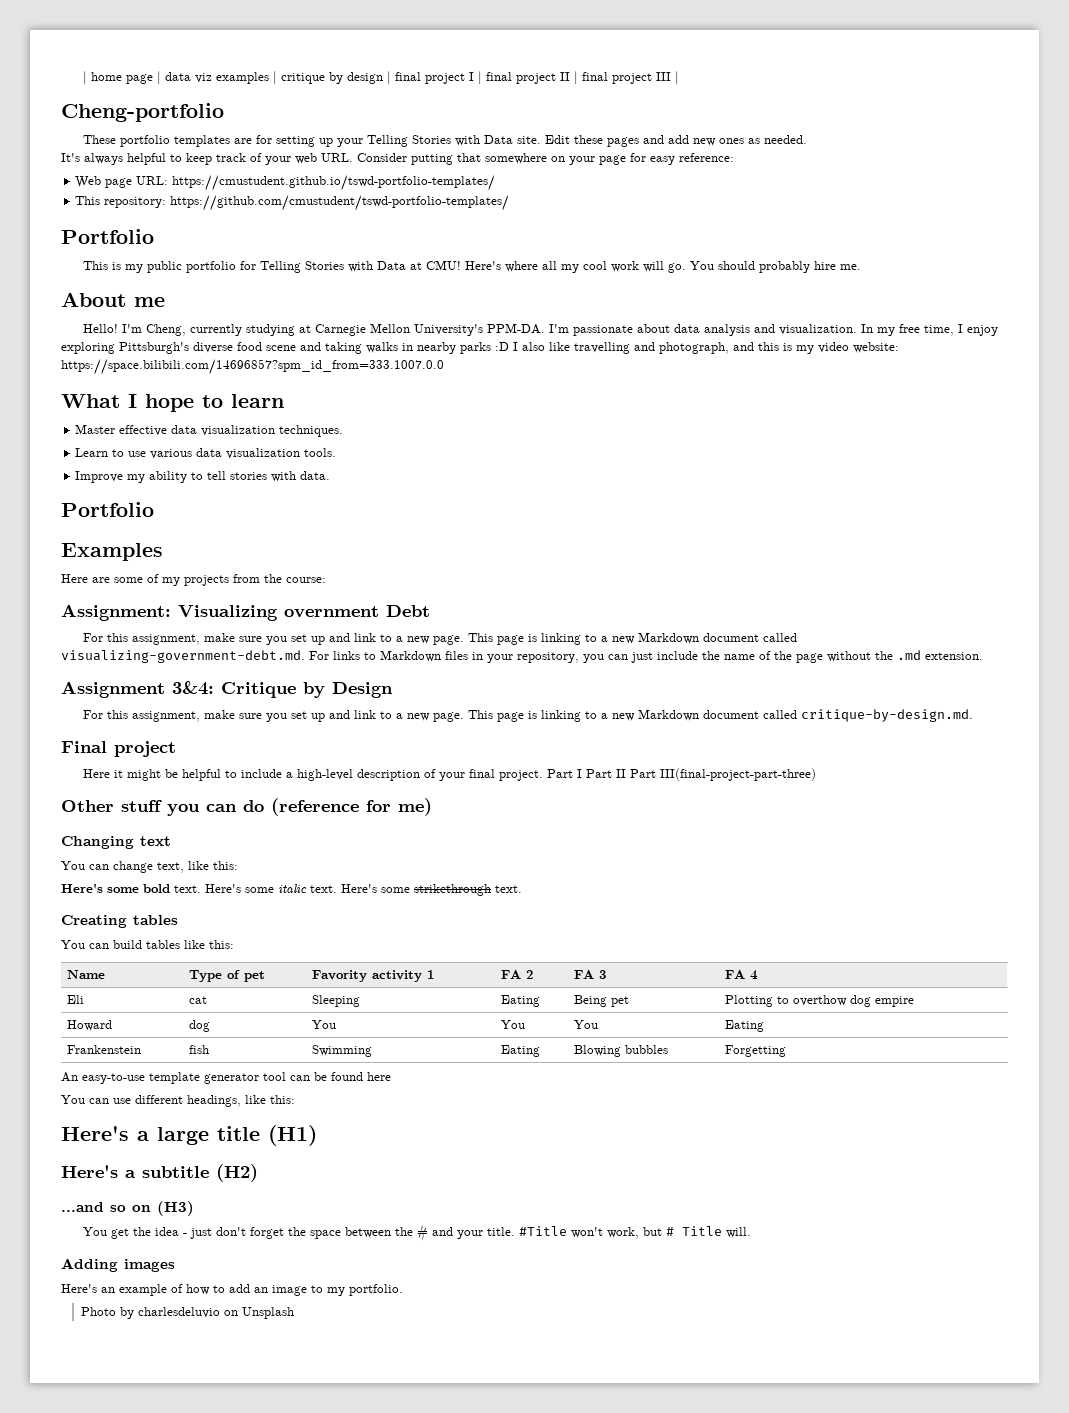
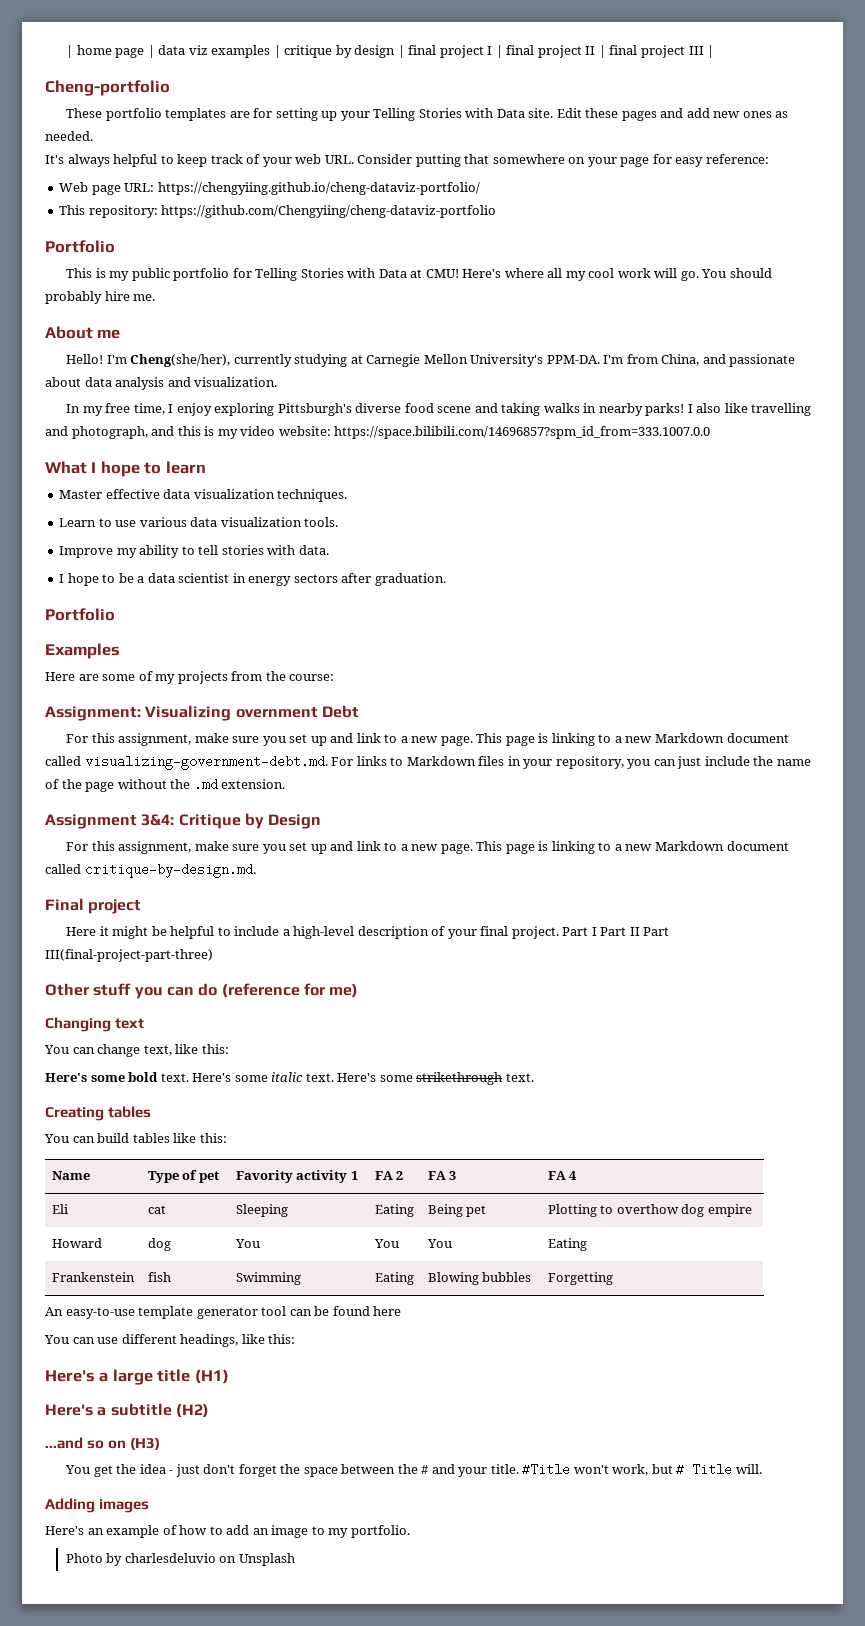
[172,175,496,191] https://cmustudent.github.io/tswd-portfolio-templates/ -> [157,182,480,195] https://chengyiing.github.io/cheng-dataviz-portfolio/
[170,195,510,211] https://github.com/cmustudent/tswd-portfolio-templates/ -> [161,205,497,218] https://github.com/Chengyiing/cheng-dataviz-portfolio
[146,324,187,336] Cheng, -> [130,354,231,367] Cheng(she/her),
(570, 328) none -> [626,354,726,366] from China, and
(858, 329) none -> (278, 382) //
[460,342,509,354] parks :D -> [645,403,685,416] parks!
(331, 475) none -> [59,573,446,586] // I hope to be a data scientist in energy sectors after graduation.

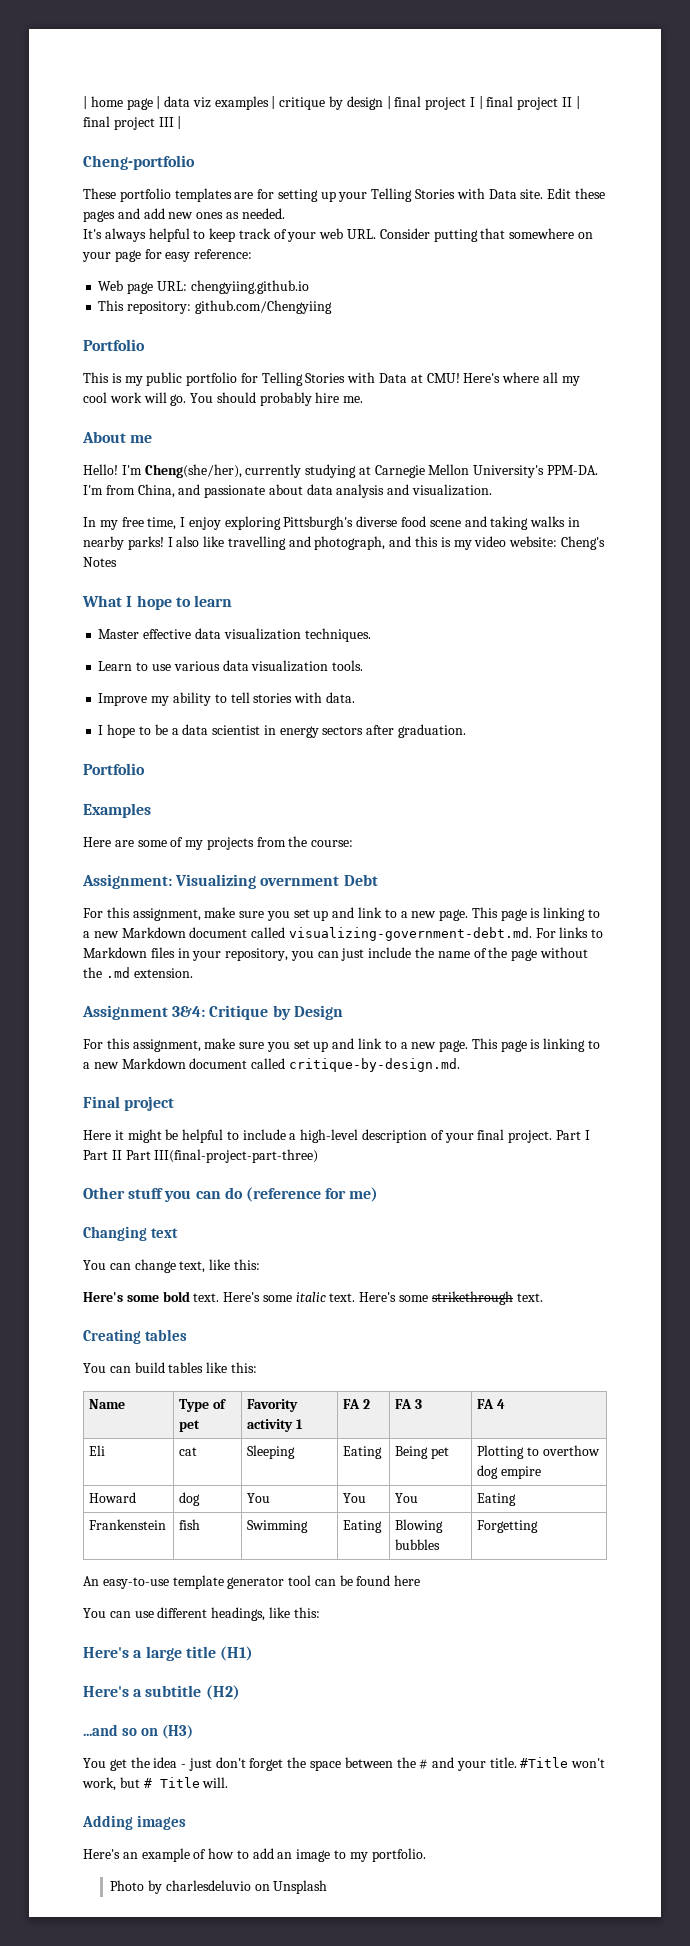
[157,182,480,195] https://chengyiing.github.io/cheng-dataviz-portfolio/ -> [190,280,309,294] chengyiing.github.io
[161,205,497,218] https://github.com/Chengyiing/cheng-dataviz-portfolio -> [194,300,332,314] github.com/Chengyiing
[334,426,711,439] https://space.bilibili.com/14696857?spm_id_from=333.1007.0.0 -> [560,536,605,550] [83,557,117,567] Cheng's Notes

